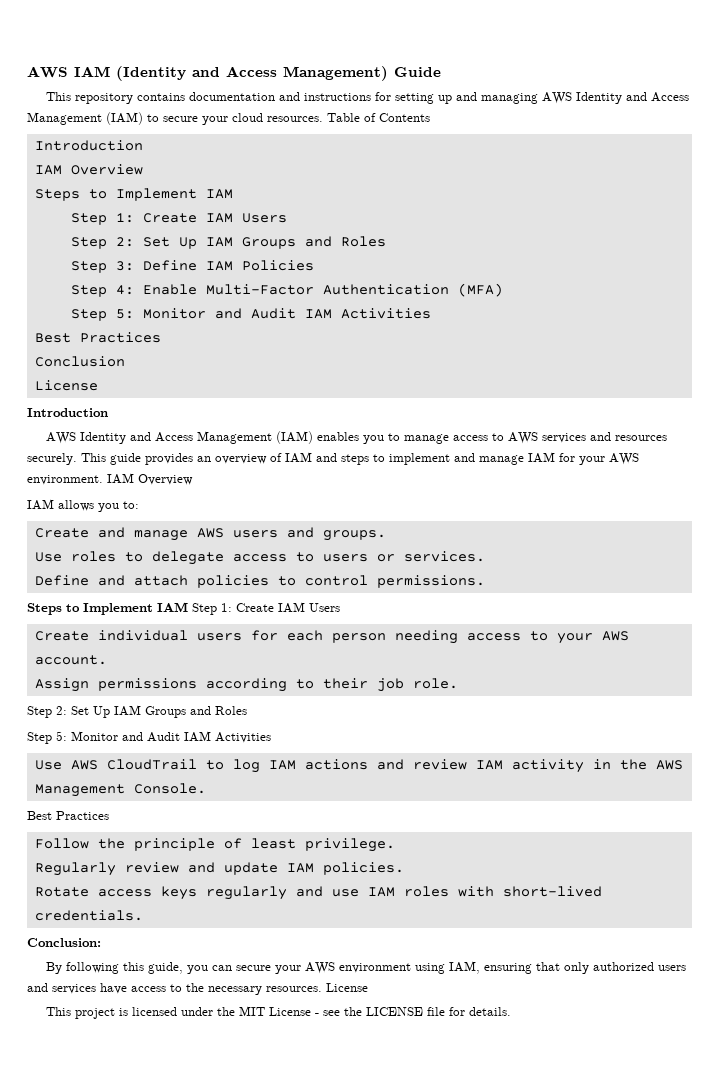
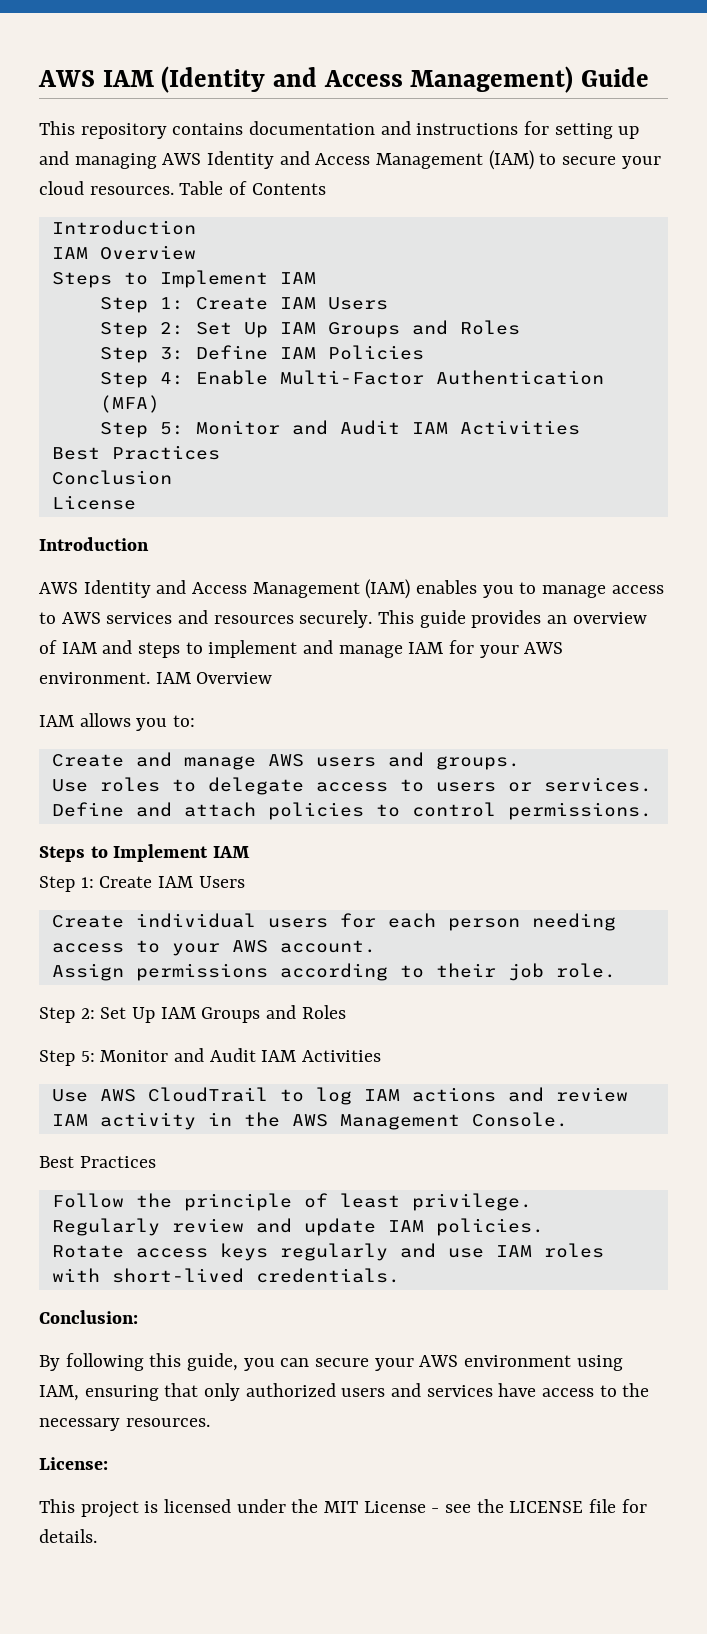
(188, 607) none -> (251, 852) //
[326,983,368,992] License -> [39,1457,108,1470] // License:

